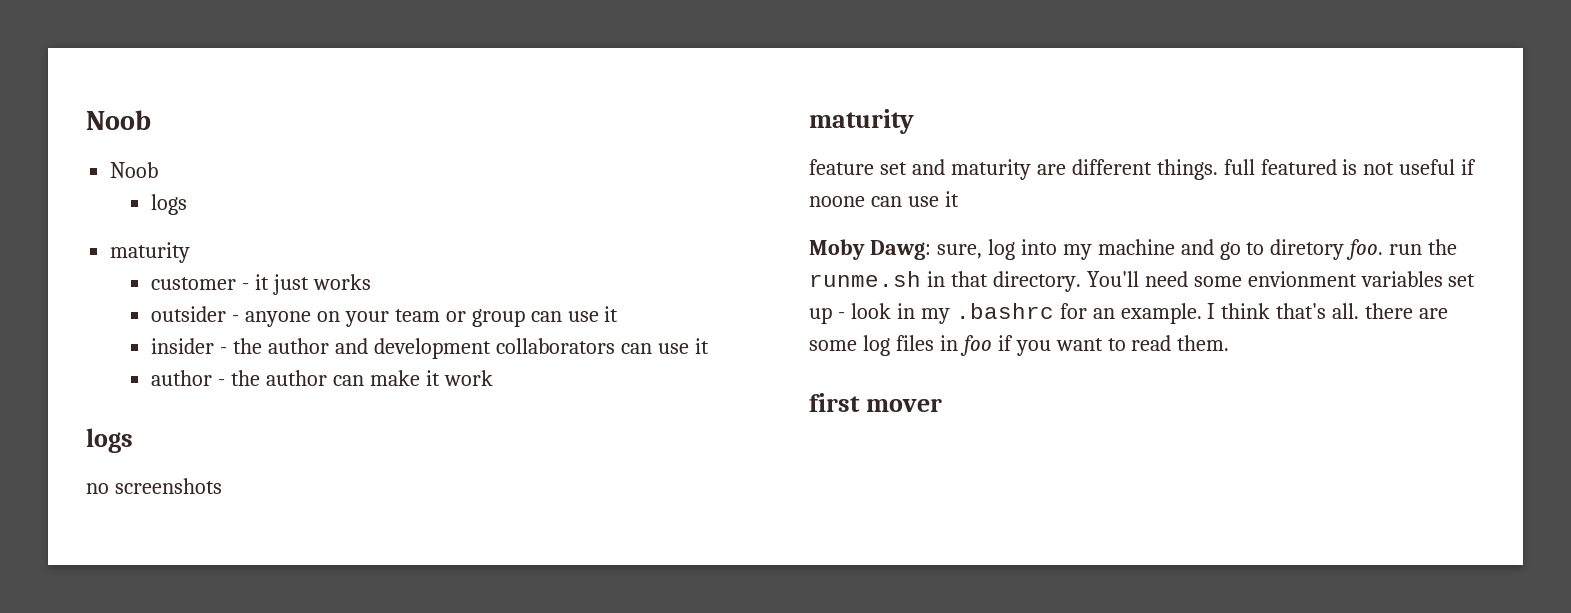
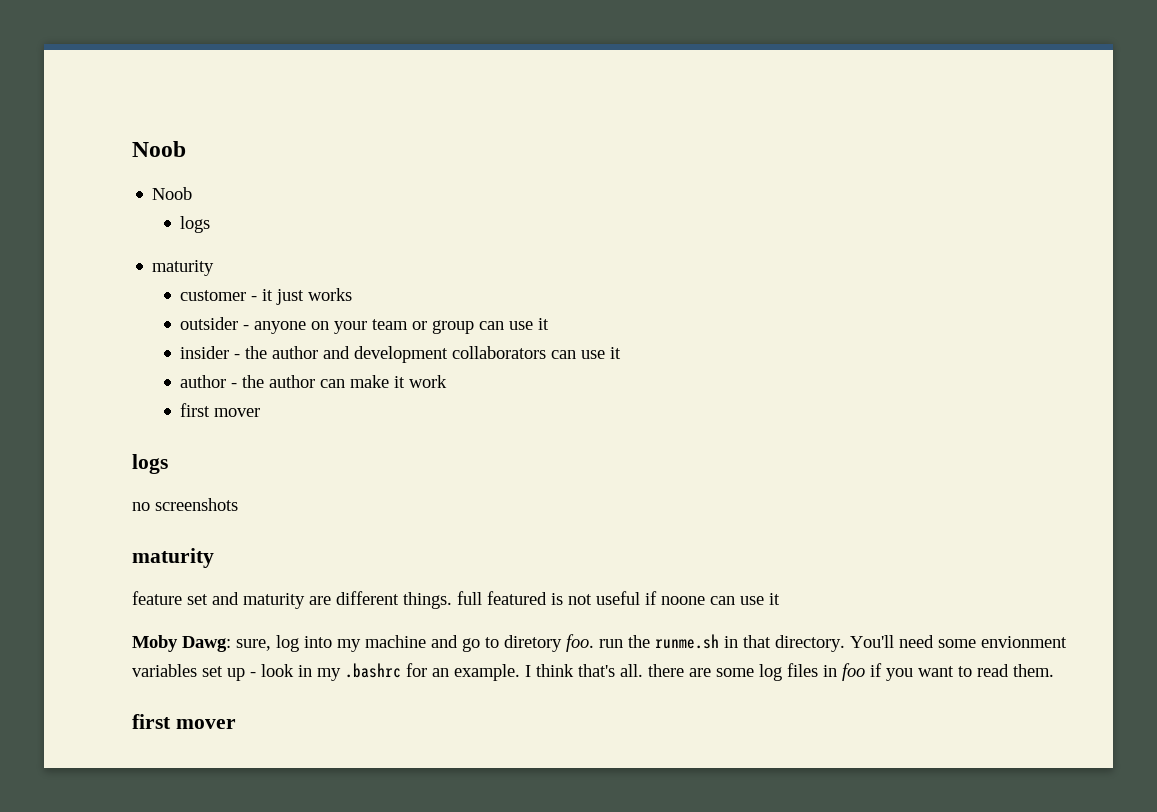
(493, 378) none -> [180,403,261,417] // first mover

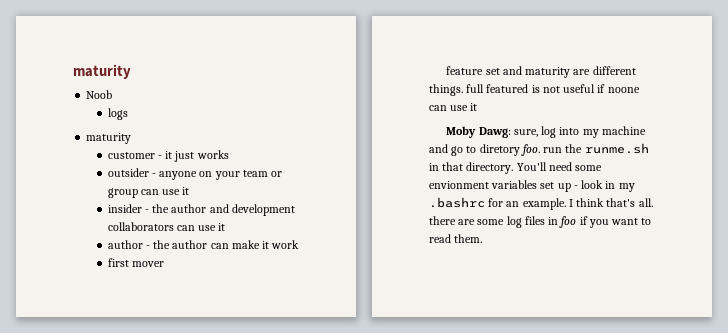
[132,141,186,157] Noob -> [73,64,131,79] maturity
[132,454,168,474] [132,498,238,511] [132,548,214,568] // logs // no screenshots // maturity -> (164, 264) none
[132,714,236,729] // first mover -> (483, 238) none

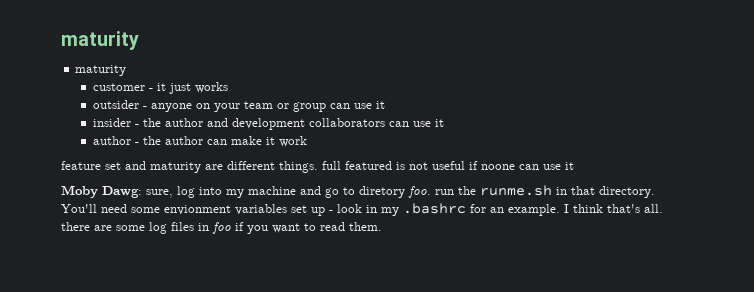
[73,64,131,79] [86,90,113,99] [107,108,128,120] maturity // Noob // logs -> [61,31,139,50] maturity
[107,258,164,267] // first mover -> (308, 141) none

